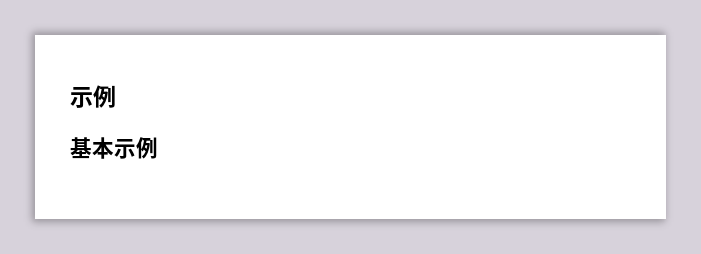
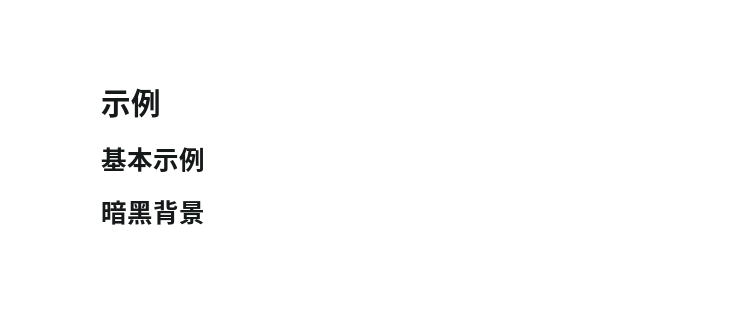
(158, 148) none -> [101,200,205,225] // 暗黑背景

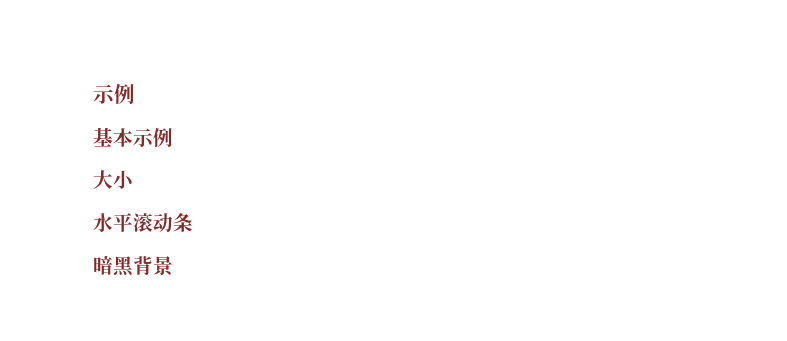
(205, 159) none -> [93,170,134,189] [93,213,193,232] // 大小 // 水平滚动条

